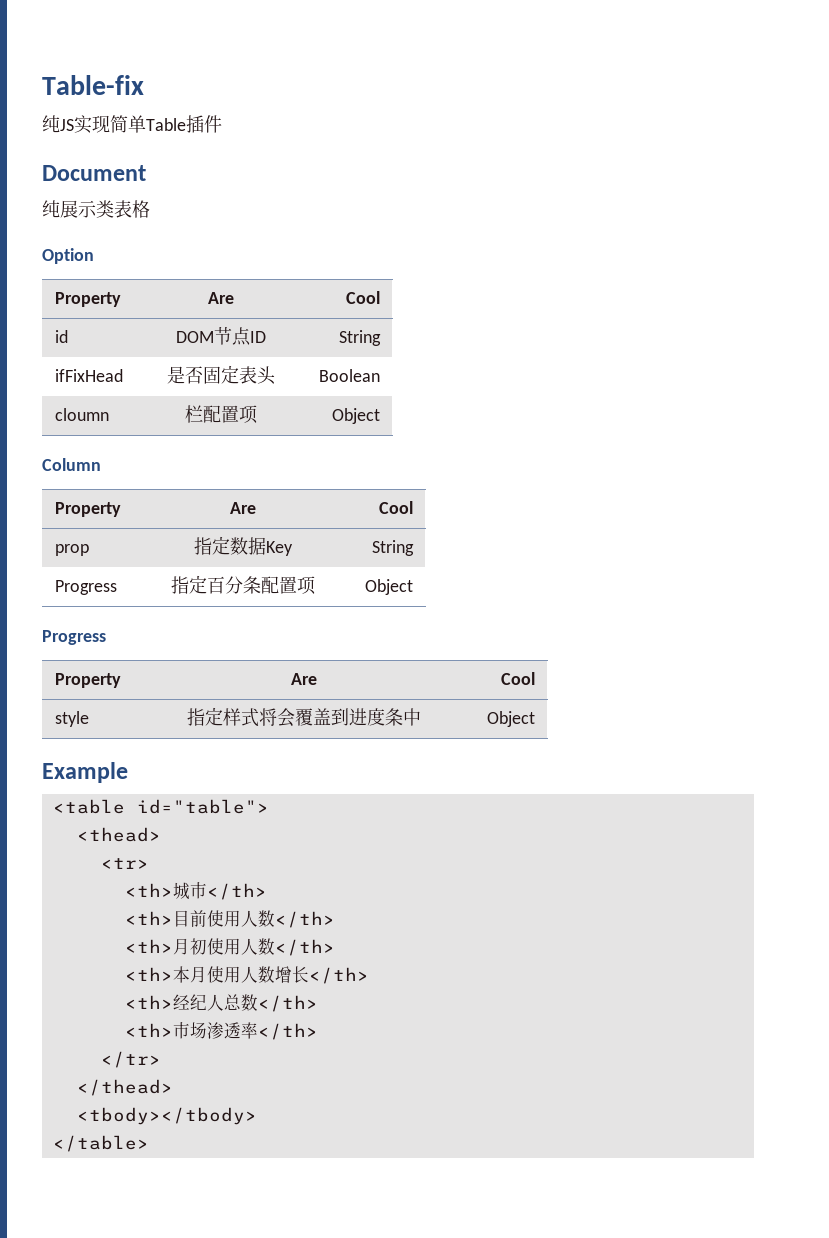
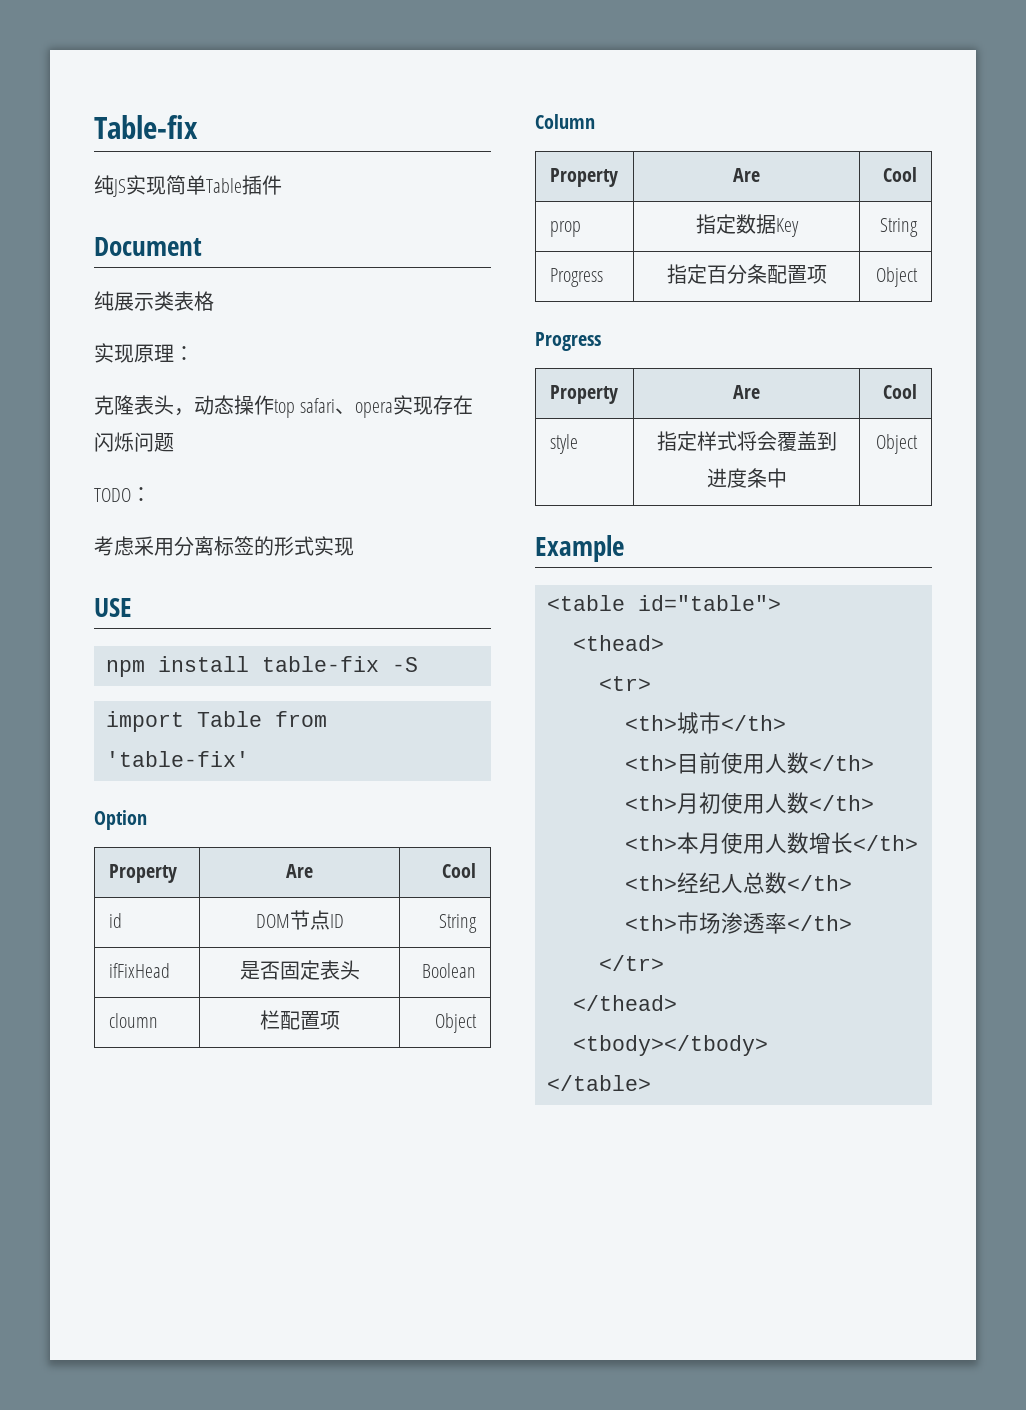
(150, 209) none -> [94,343,194,363] [94,395,474,418] [94,432,174,452] [94,487,151,502] [94,536,354,556] [94,598,132,617] [106,656,418,677] [106,711,327,732] [106,751,249,767] // 实现原理： // 克隆表头，动态操作top safari、opera实现存在闪烁问题 // TODO： // 考虑采用分离标签的形式实现 // USE // npm install table-fix -S // import Table from 'table-fix'

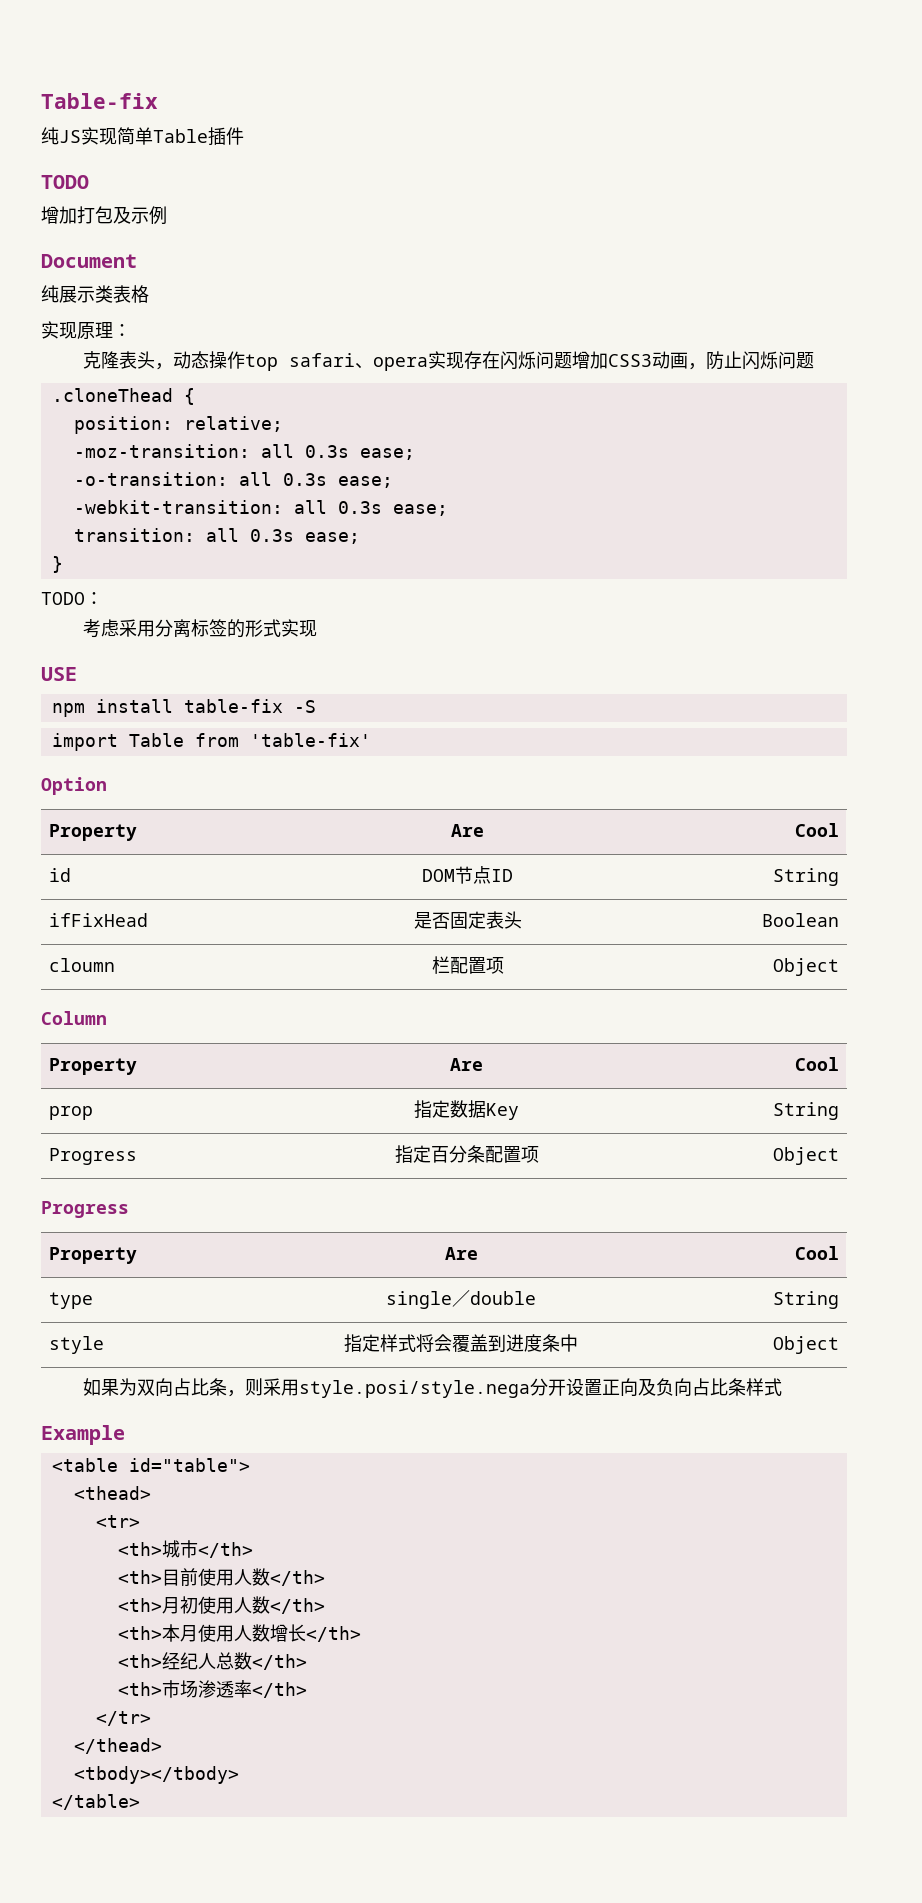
(282, 185) none -> [41,175,89,189] [41,206,167,225] // TODO // 增加打包及示例
(174, 442) none -> [572,351,815,370] [51,388,195,405] [73,416,283,434] [73,444,415,460] [73,472,393,488] [73,500,448,516] [73,528,360,544] [51,556,63,573] 增加CSS3动画，防止闪烁问题 // .cloneThead { // position: relative; // -moz-transition: all 0.3s ease; // -o-transition: all 0.3s ease; // -webkit-transition: all 0.3s ease; // transition: all 0.3s ease; // }
(918, 391) none -> [48,1292,93,1309] [386,1290,536,1309] [773,1291,840,1309] // type | single／double | String
(919, 444) none -> [83,1378,783,1398] // 如果为双向占比条，则采用style.posi/style.nega分开设置正向及负向占比条样式

